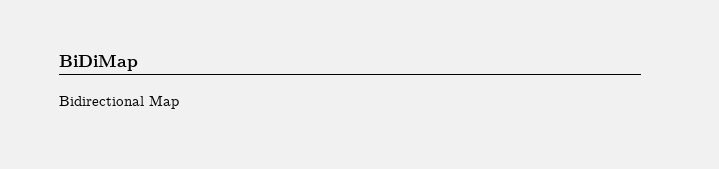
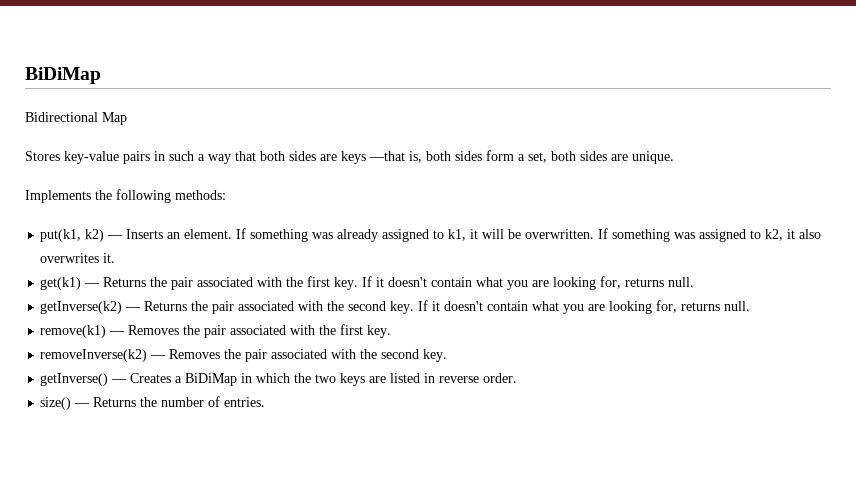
(179, 102) none -> [25,150,674,164] [25,189,226,203] [40,228,822,242] [40,253,116,263] [40,276,695,290] [40,300,751,314] [40,324,392,338] [40,349,448,362] [40,373,518,386] [40,396,266,410] // Stores key-value pairs in such a way that both sides are keys —that is, both sides form a set, both sides are unique. // Implements the following methods: // put(k1, k2) — Inserts an element. If something was already assigned to k1, it will be overwritten. If something was assigned to k2, it also overwrites it. // get(k1) — Returns the pair associated with the first key. If it doesn't contain what you are looking for, returns null. // getInverse(k2) — Returns the pair associated with the second key. If it doesn't contain what you are looking for, returns null. // remove(k1) — Removes the pair associated with the first key. // removeInverse(k2) — Removes the pair associated with the second key. // getInverse() — Creates a BiDiMap in which the two keys are listed in reverse order. // size() — Returns the number of entries.

